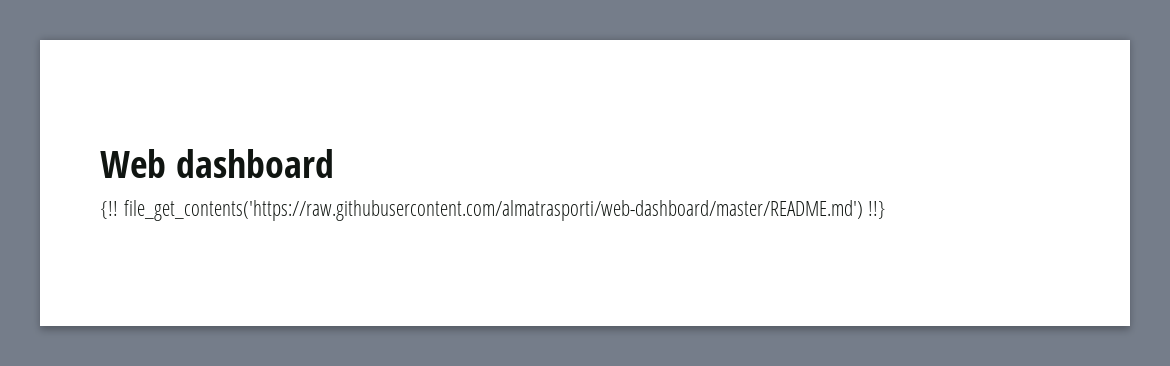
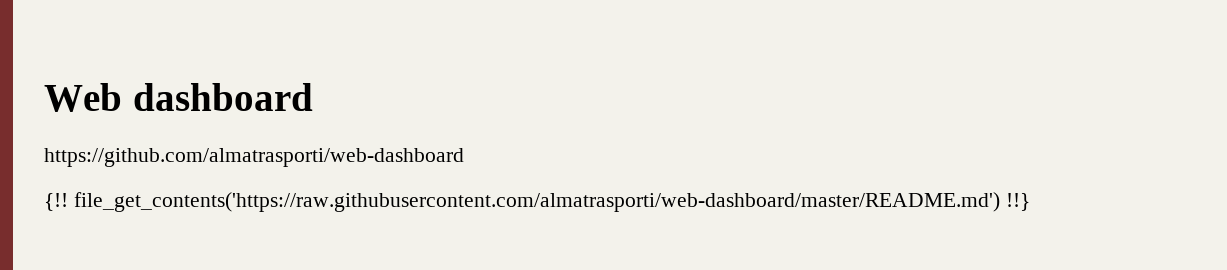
(335, 163) none -> [44,148,464,167] // https://github.com/almatrasporti/web-dashboard

